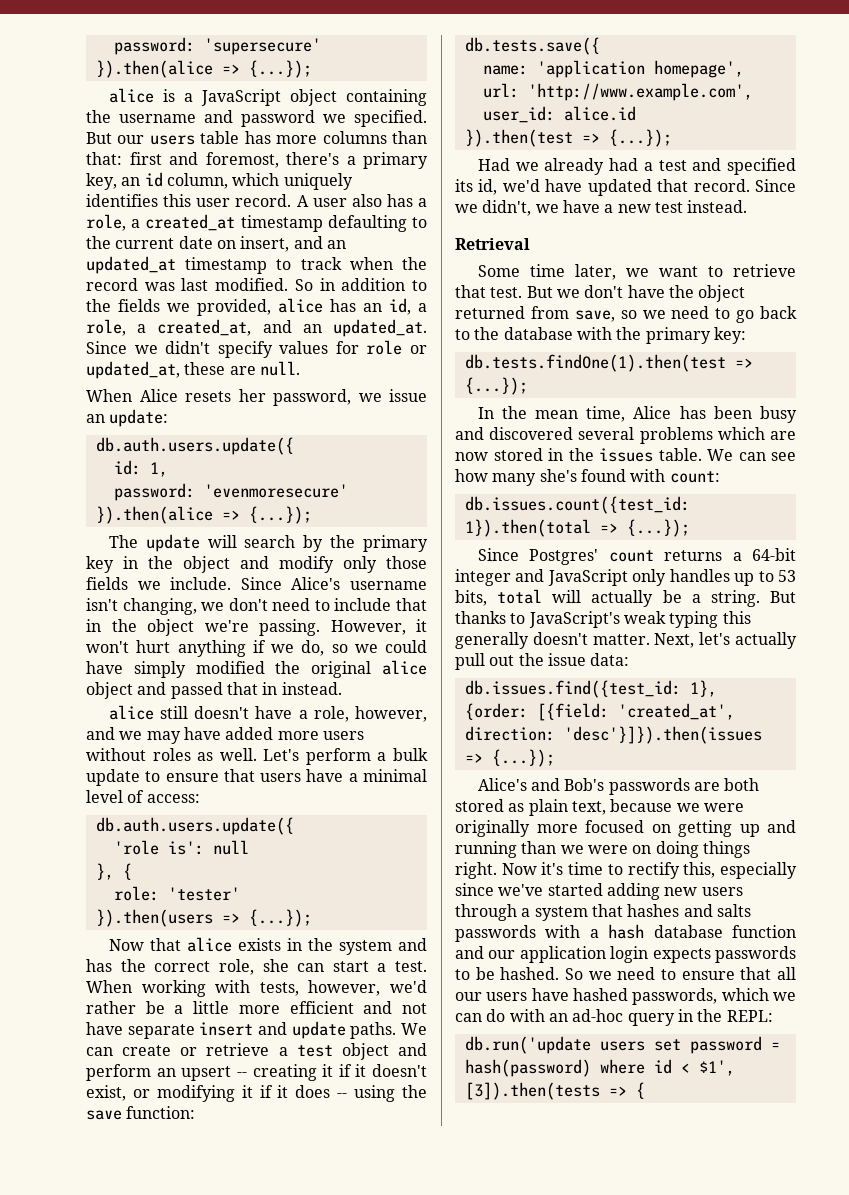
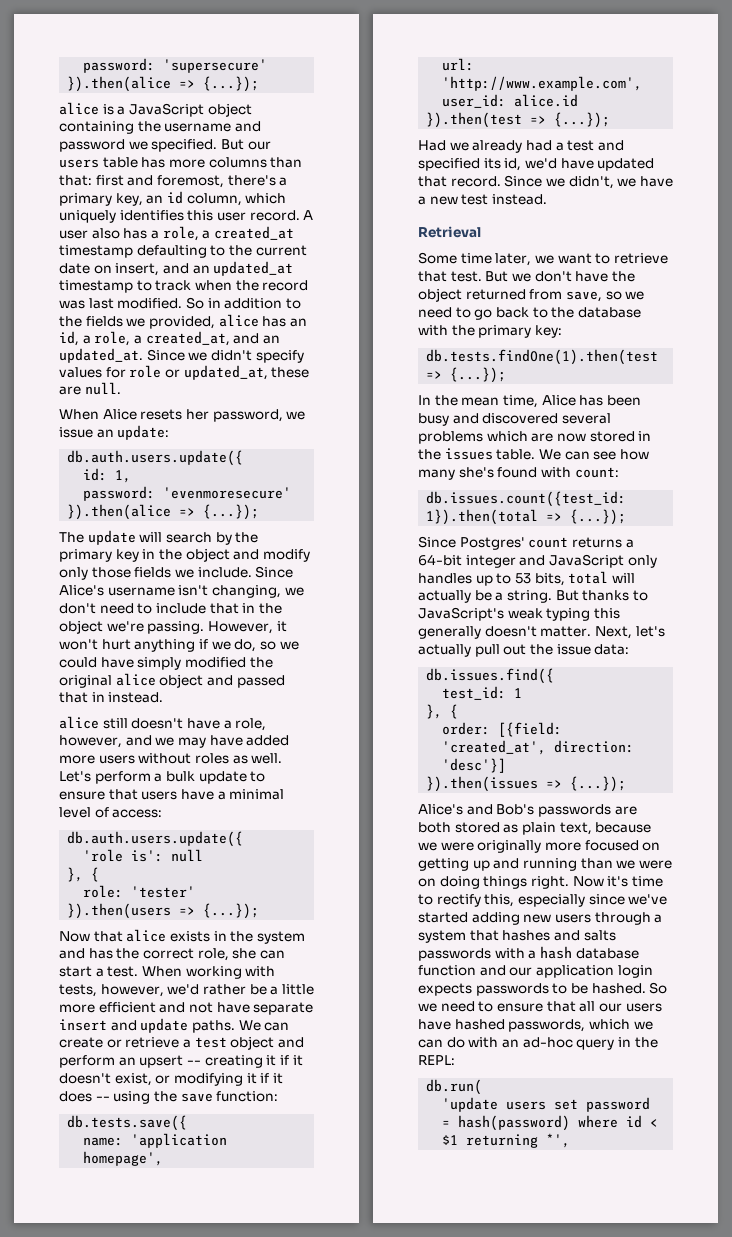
[464,680,717,698] [464,703,528,720] db.issues.find({test_id: 1}, {order: -> [426,668,555,684] [442,686,523,700] [426,704,459,719] [442,722,491,735] db.issues.find({ // test_id: 1 // }, { // order:
[563,726,762,744] 'desc'}]}).then(issues -> [442,758,507,773] [426,776,539,792] 'desc'}] // }).then(issues
[464,1036,591,1054] db.run('update -> [426,1079,483,1095] [442,1097,499,1112] db.run( // 'update
[698,1060,735,1076] [464,1082,645,1100] $1', [3]).then(tests => { -> [442,1133,571,1148] $1 returning *',

